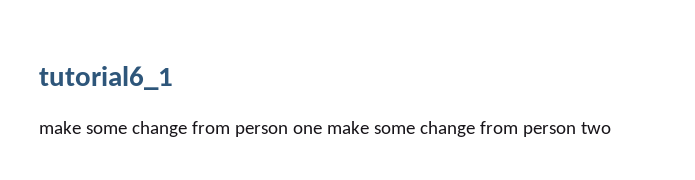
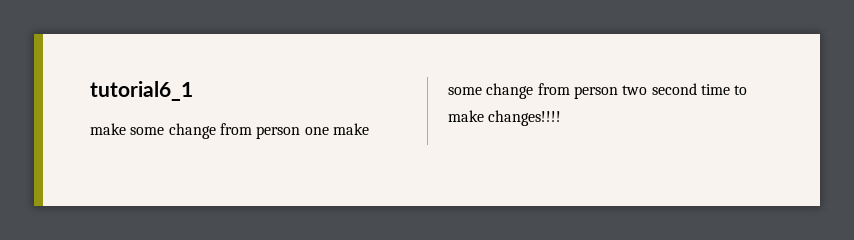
(611, 128) none -> [651,83,748,95] [448,110,562,126] second time to make changes!!!!

